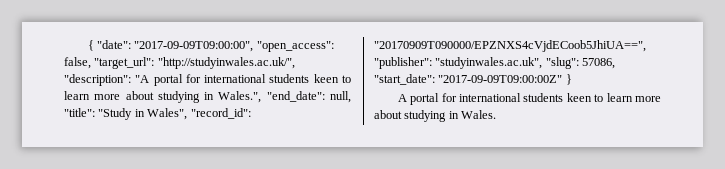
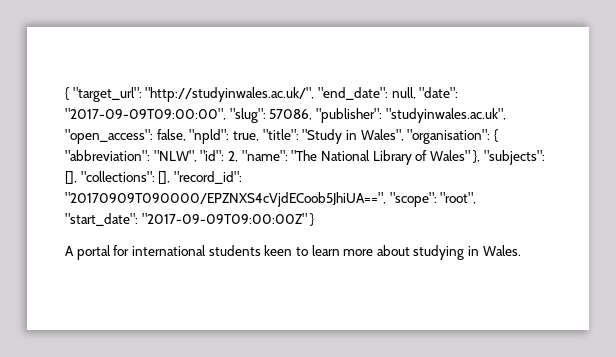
[87,40,334,52] [64,57,295,69] [64,74,351,86] [64,91,351,103] [64,108,251,120] [374,40,646,52] [374,57,616,69] { "date": "2017-09-09T09:00:00", "open_access": false, "target_url": "http://studyinwales.ac.uk/", "description": "A portal for international students keen to learn more about studying in Wales.", "end_date": null, "title": "Study in Wales", "record_id": "20170909T090000/EPZNXS4cVjdECoob5JhiUA==", "publisher": "studyinwales.ac.uk", "slug": 57086, -> [65,87,459,102] [65,108,506,123] [65,129,498,144] [65,150,546,165] [65,171,242,184] [65,192,477,207] { "target_url": "http://studyinwales.ac.uk/", "end_date": null, "date": "2017-09-09T09:00:00", "slug": 57086, "publisher": "studyinwales.ac.uk", "open_access": false, "npld": true, "title": "Study in Wales", "organisation": { "abbreviation": "NLW", "id": 2, "name": "The National Library of Wales" }, "subjects": [], "collections": [], "record_id": "20170909T090000/EPZNXS4cVjdECoob5JhiUA==", "scope": "root",

